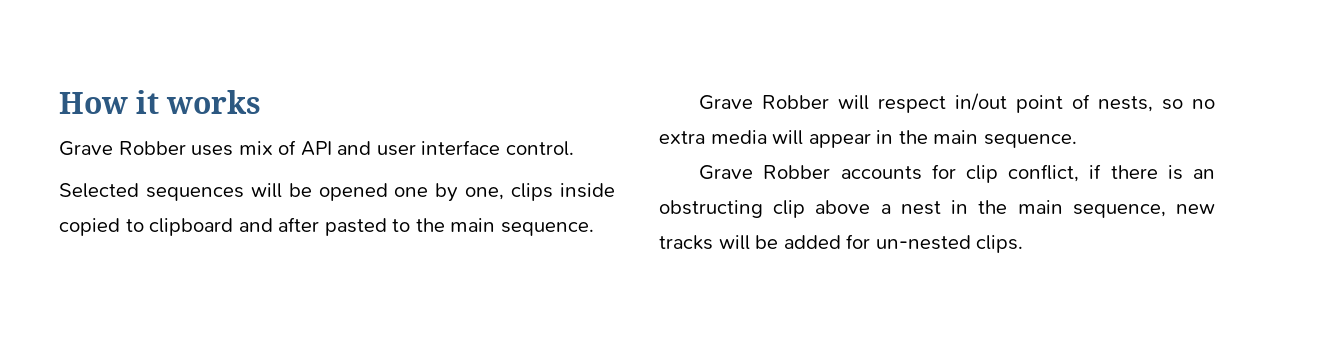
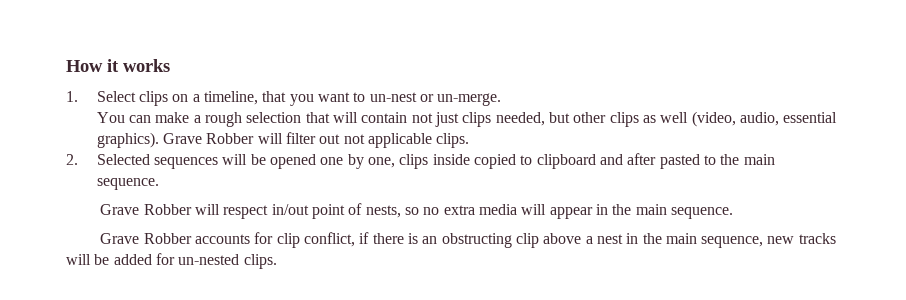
[59,140,574,156] Grave Robber uses mix of API and user interface control. // -> [66,91,502,106] [96,111,838,127] [96,132,470,148] [66,154,78,165] 1. Select clips on a timeline, that you want to un-nest or un-merge. // You can make a rough selection that will contain not just clips needed, but other clips as well (video, audio, essential graphics). Grave Robber will filter out not applicable clips. // 2.

